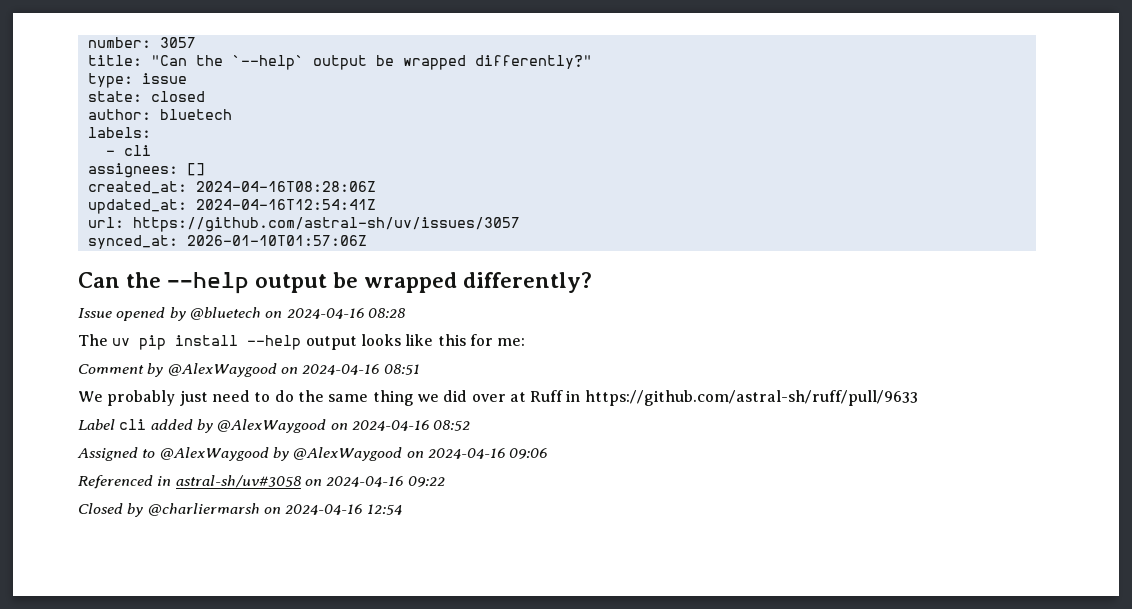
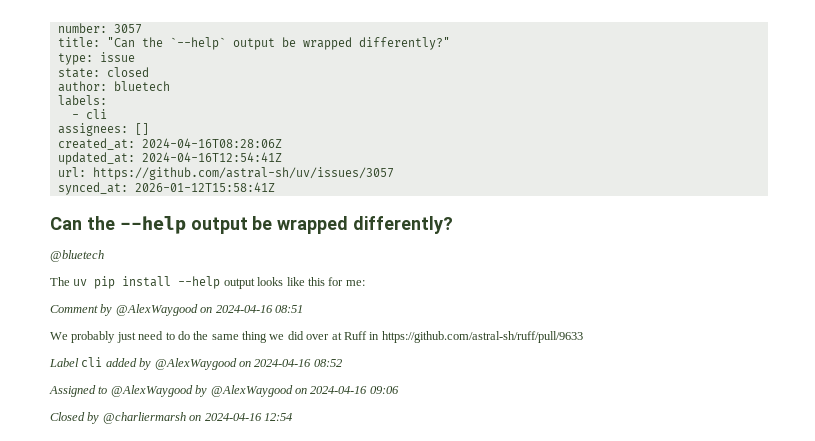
[186,235,367,246] 2026-01-10T01:57:06Z -> [134,182,275,192] 2026-01-12T15:58:41Z
[78,307,405,321] Issue opened by @bluetech on 2024-04-16 08:28 -> [50,250,104,262] @bluetech
[78,475,445,489] // Referenced in astral-sh/uv#3058 on 2024-04-16 09:22 -> (399, 390) none

